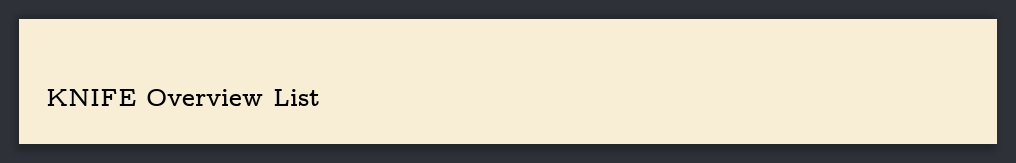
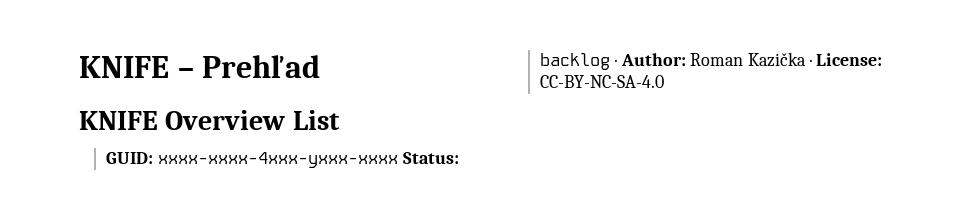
[46,89,136,106] KNIFE -> [79,55,321,78] [79,111,158,130] KNIFE – Prehľad // KNIFE
(320, 97) none -> [106,152,459,168] [540,52,883,70] [540,75,665,88] // GUID: xxxx-xxxx-4xxx-yxxx-xxxx Status: backlog · Author: Roman Kazička · License: CC-BY-NC-SA-4.0

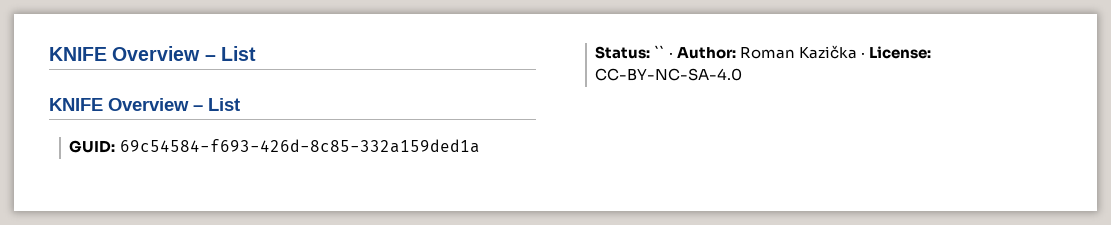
[79,55,321,78] [79,110,286,130] KNIFE – Prehľad // KNIFE Overview -> [49,46,256,61] [49,98,203,111] KNIFE Overview – List // KNIFE Overview –
[157,152,459,168] [540,53,611,70] xxxx-xxxx-4xxx-yxxx-xxxx Status: backlog -> [119,139,480,153] [595,45,665,59] 69c54584-f693-426d-8c85-332a159ded1a Status: ``

